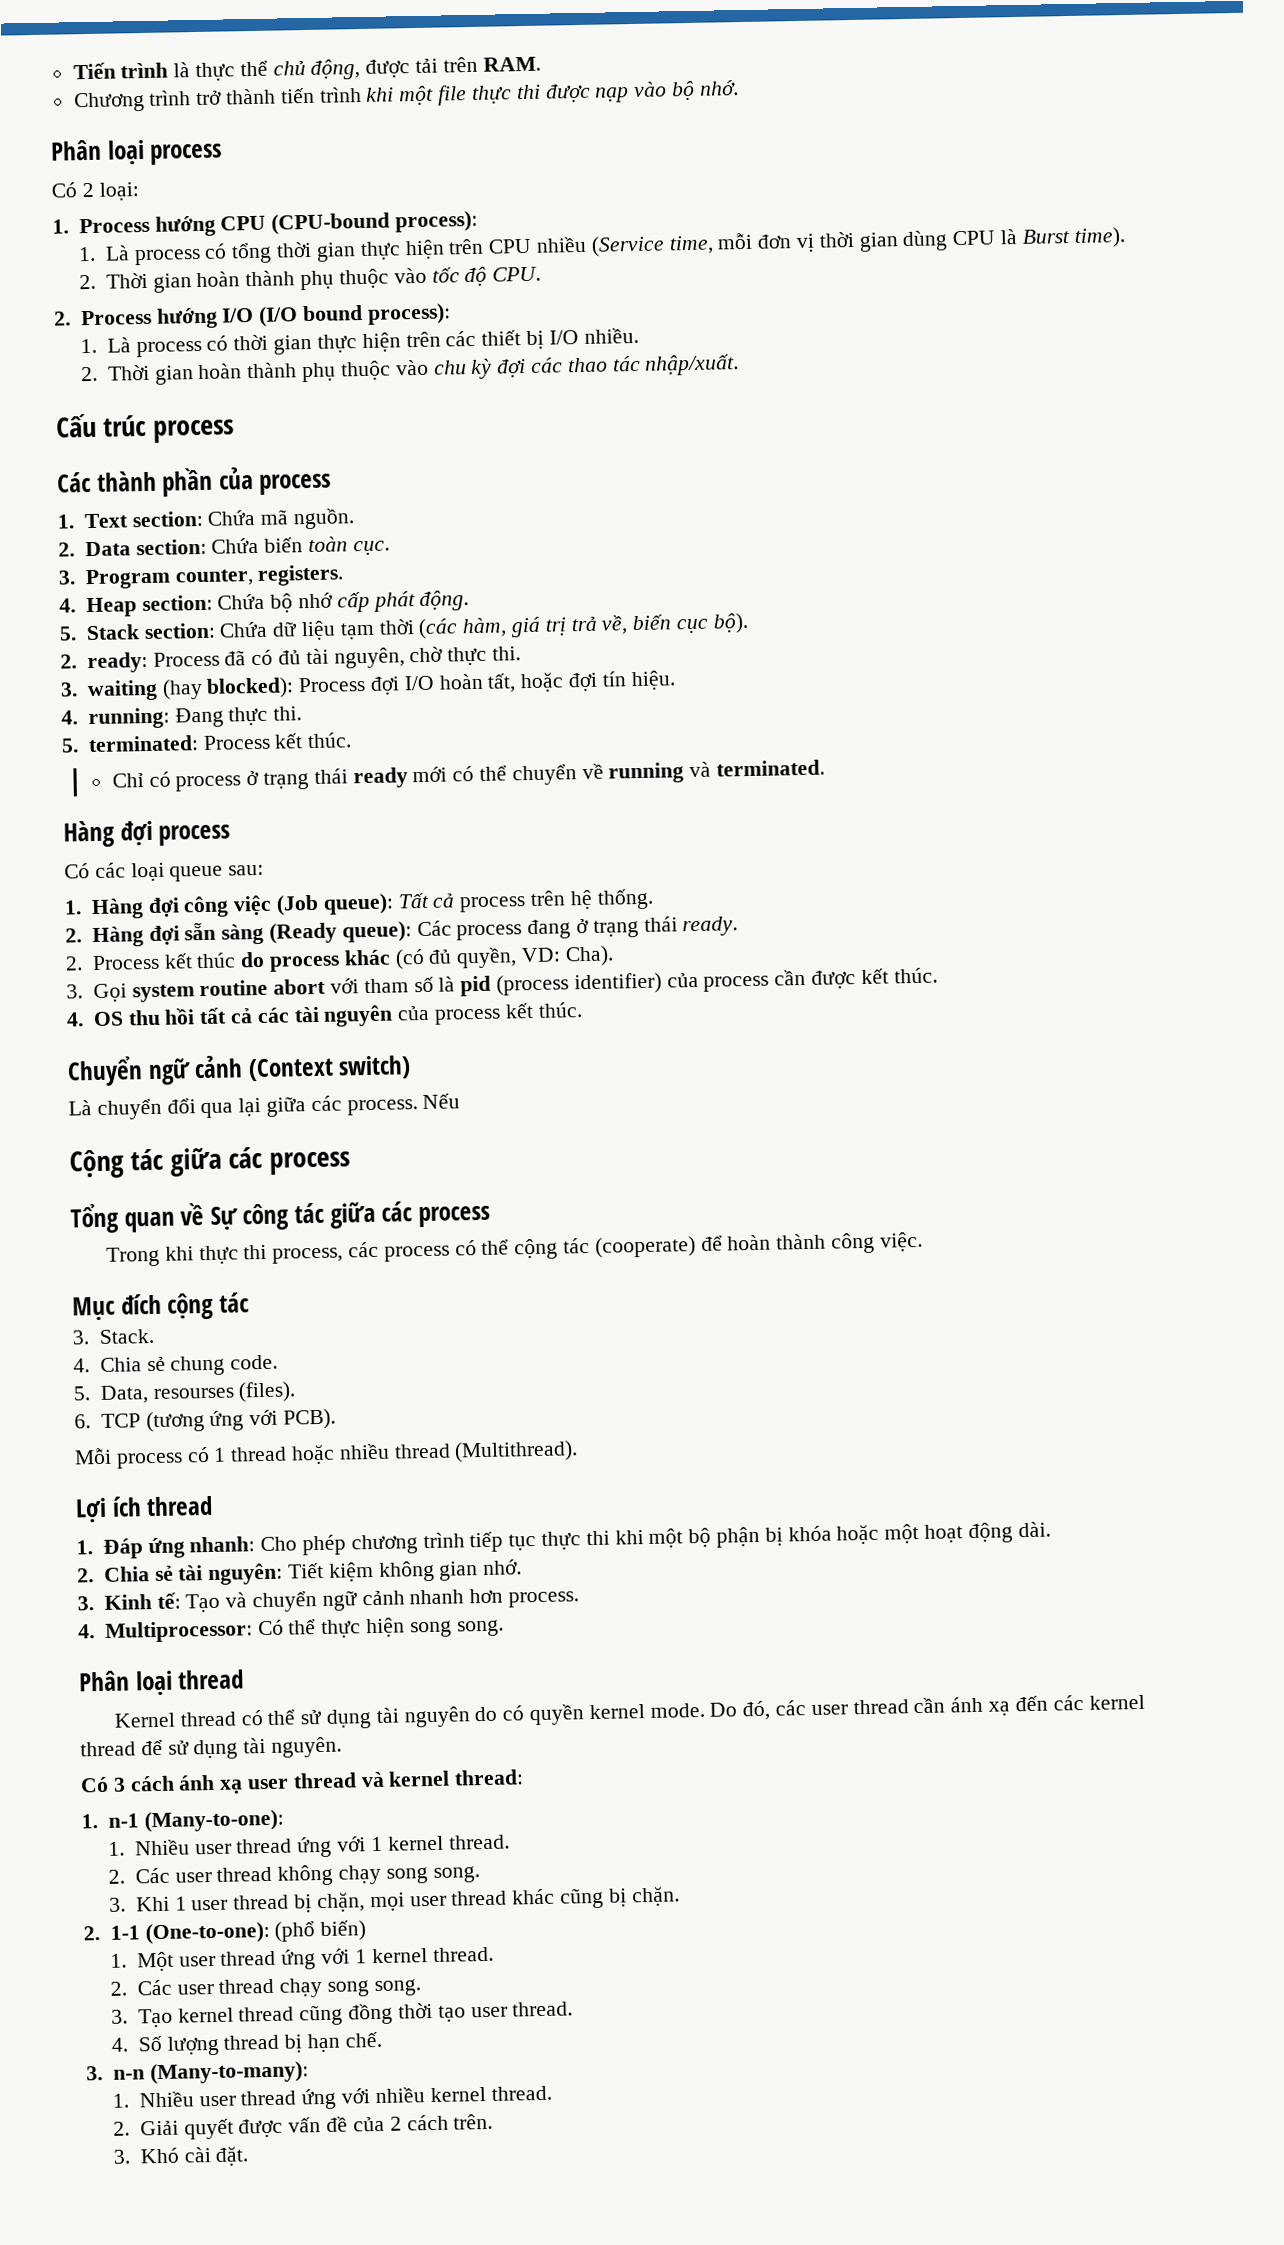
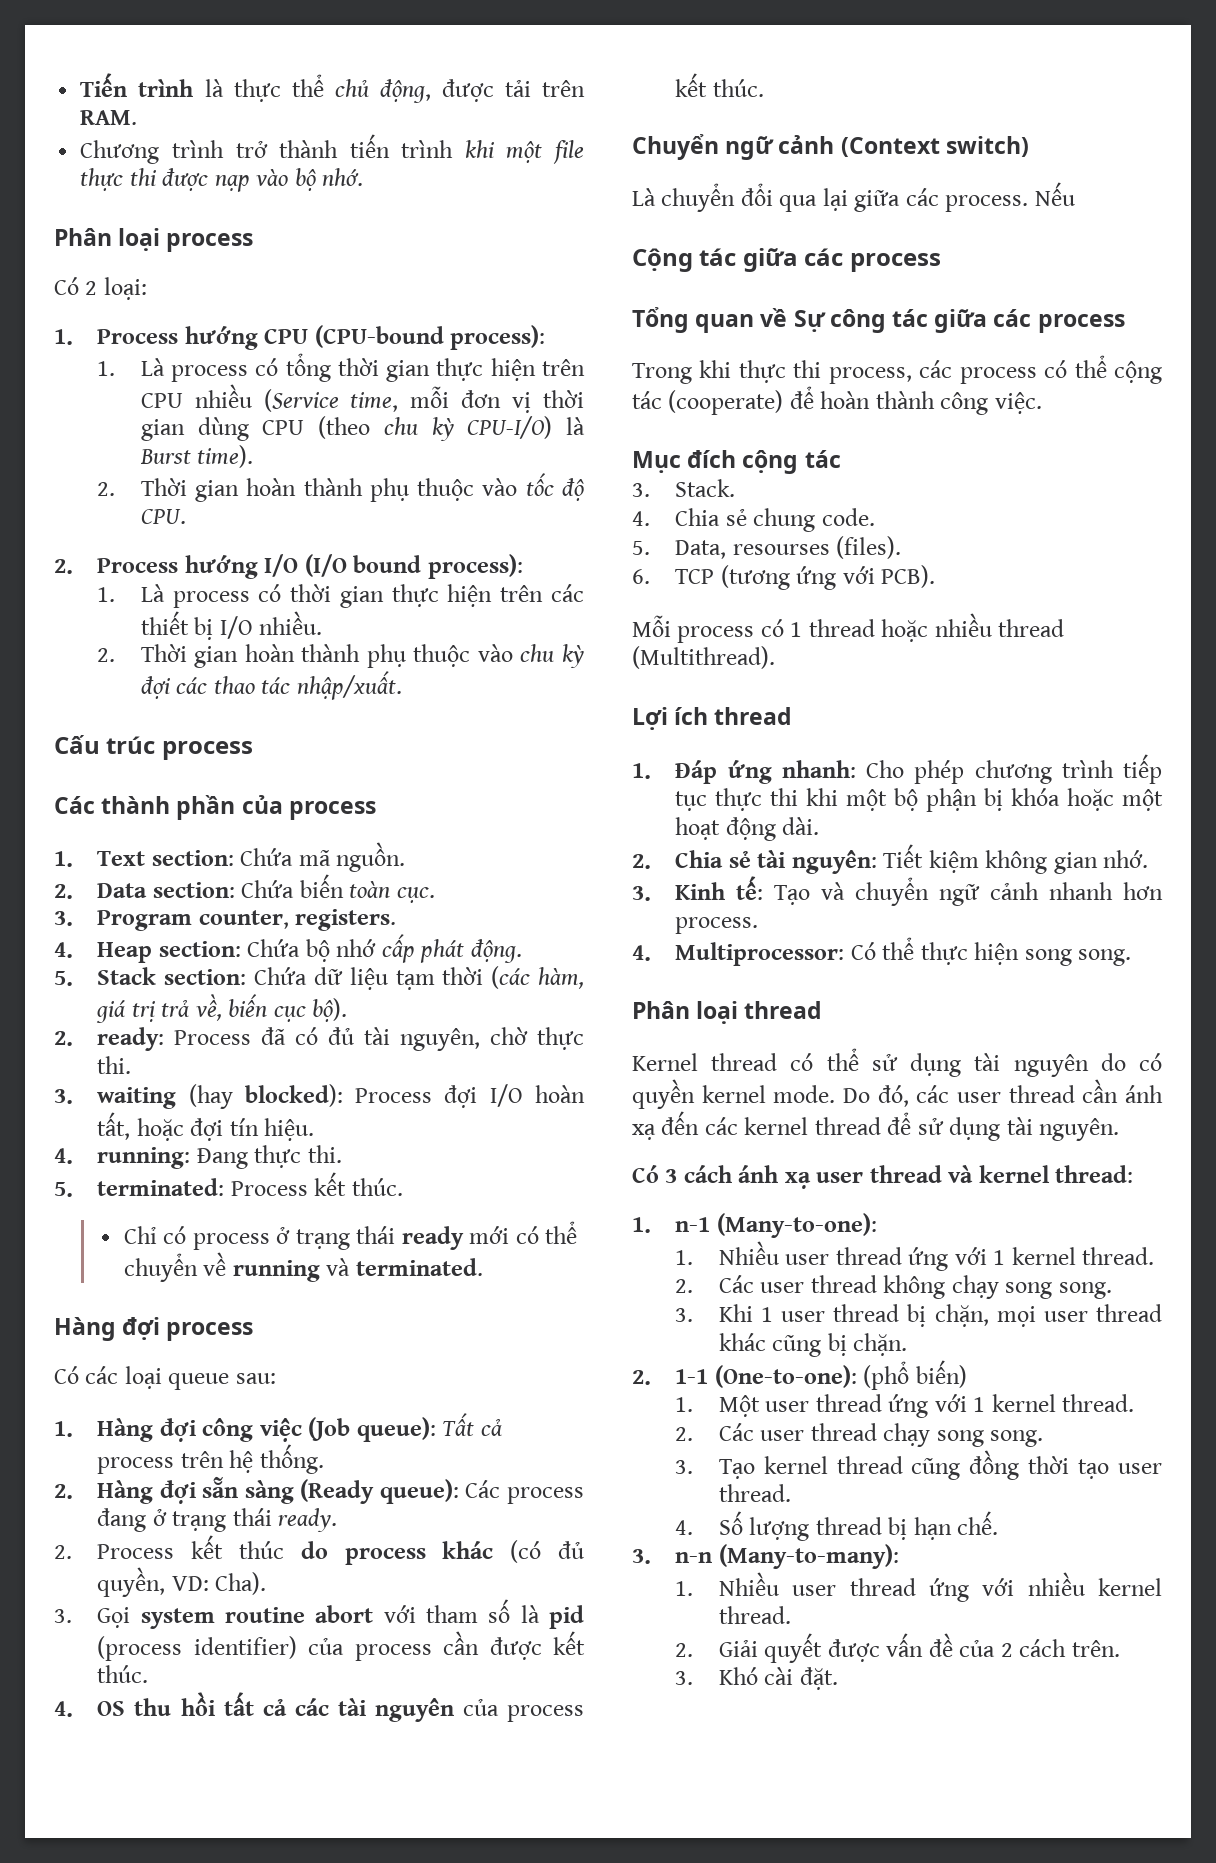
(996, 238) none -> [317,416,553,441] (theo chu kỳ CPU-I/O)

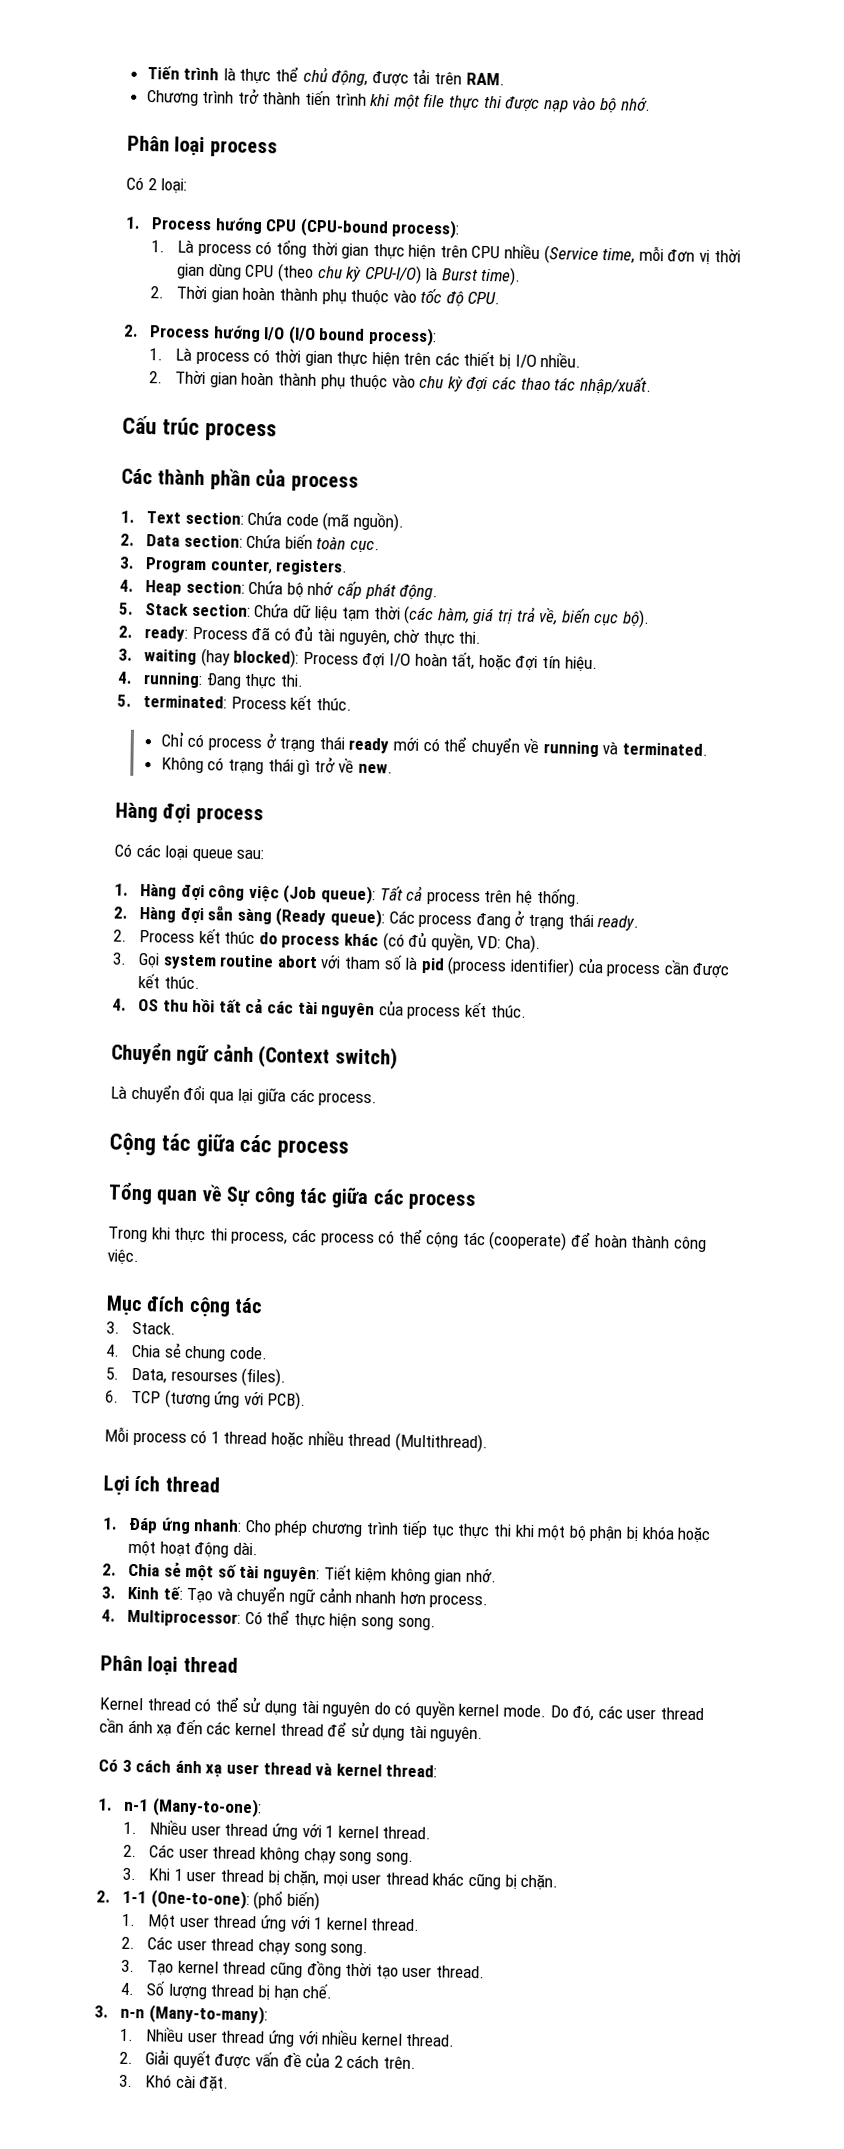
[298,842,406,872] mã nguồn. -> [285,512,405,532] code (mã nguồn).
(483, 1267) none -> [160,757,393,775] // Không có trạng thái gì trở về new.
[1034,182,1075,206] Nếu -> (378, 1099) none
(751, 859) none -> [185,1564,237,1581] một số

